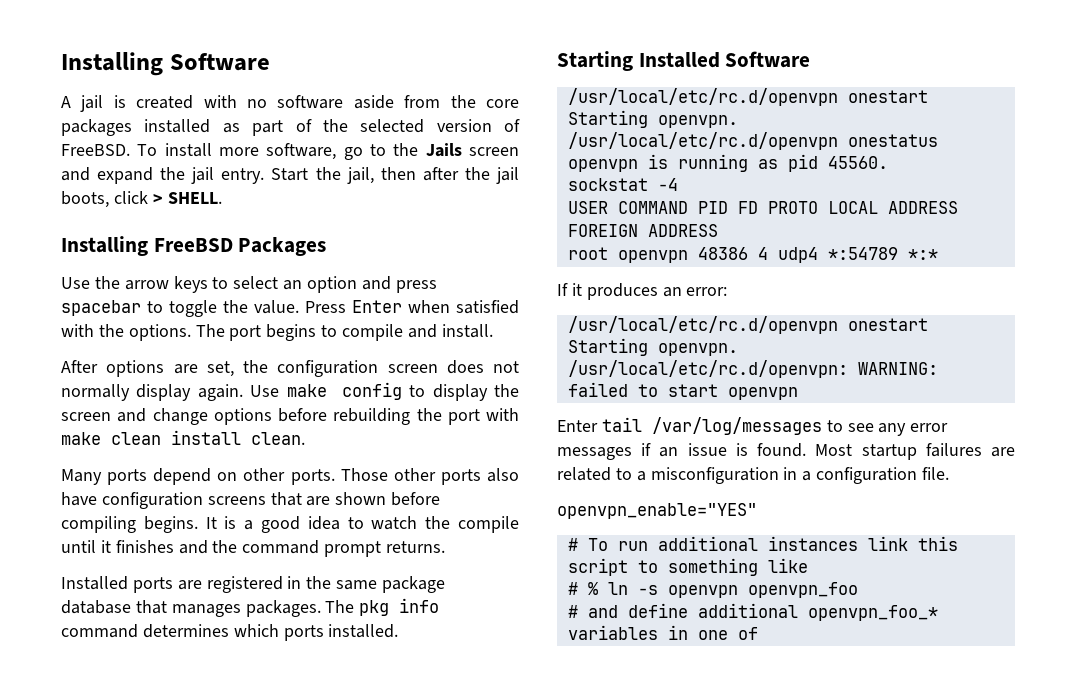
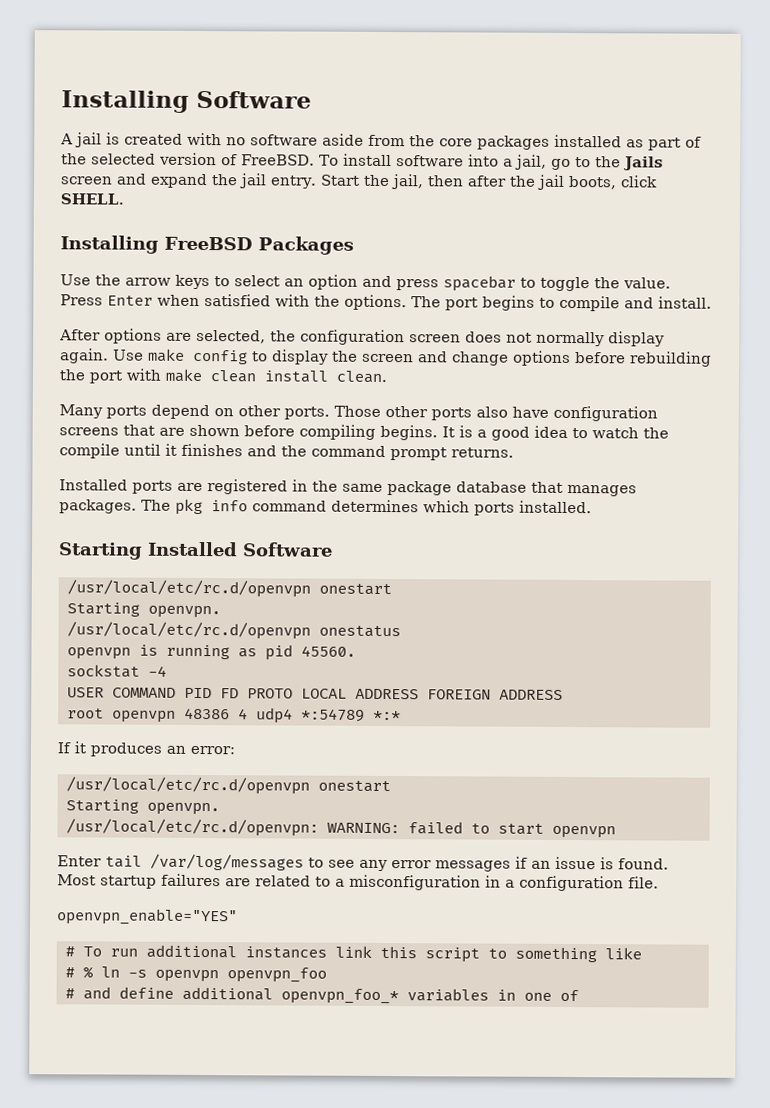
[219,143,337,160] more software, -> [395,154,547,170] software into a jail,
[152,194,163,204] > -> (658, 181) none
[206,361,234,377] set, -> [196,329,266,344] selected,

